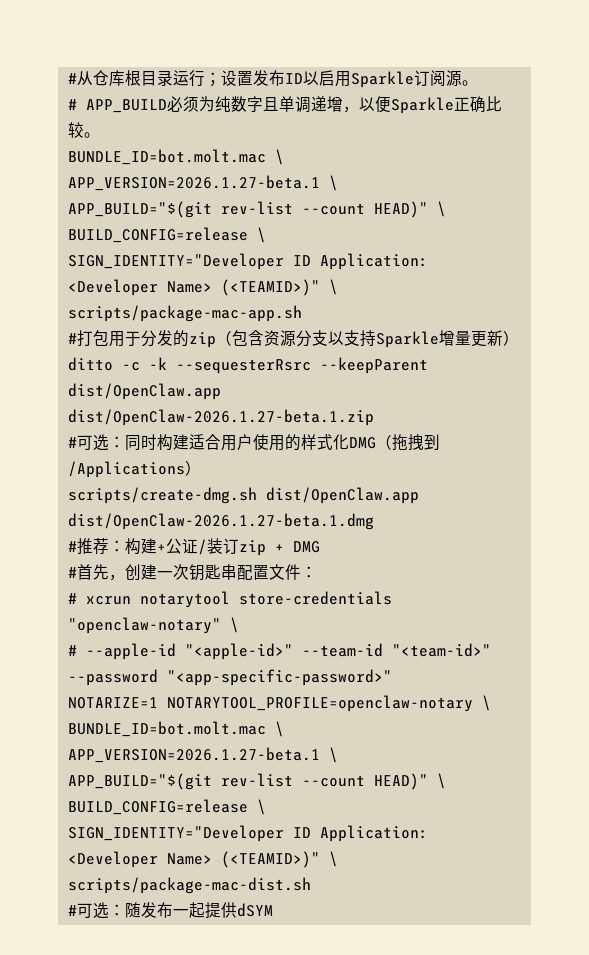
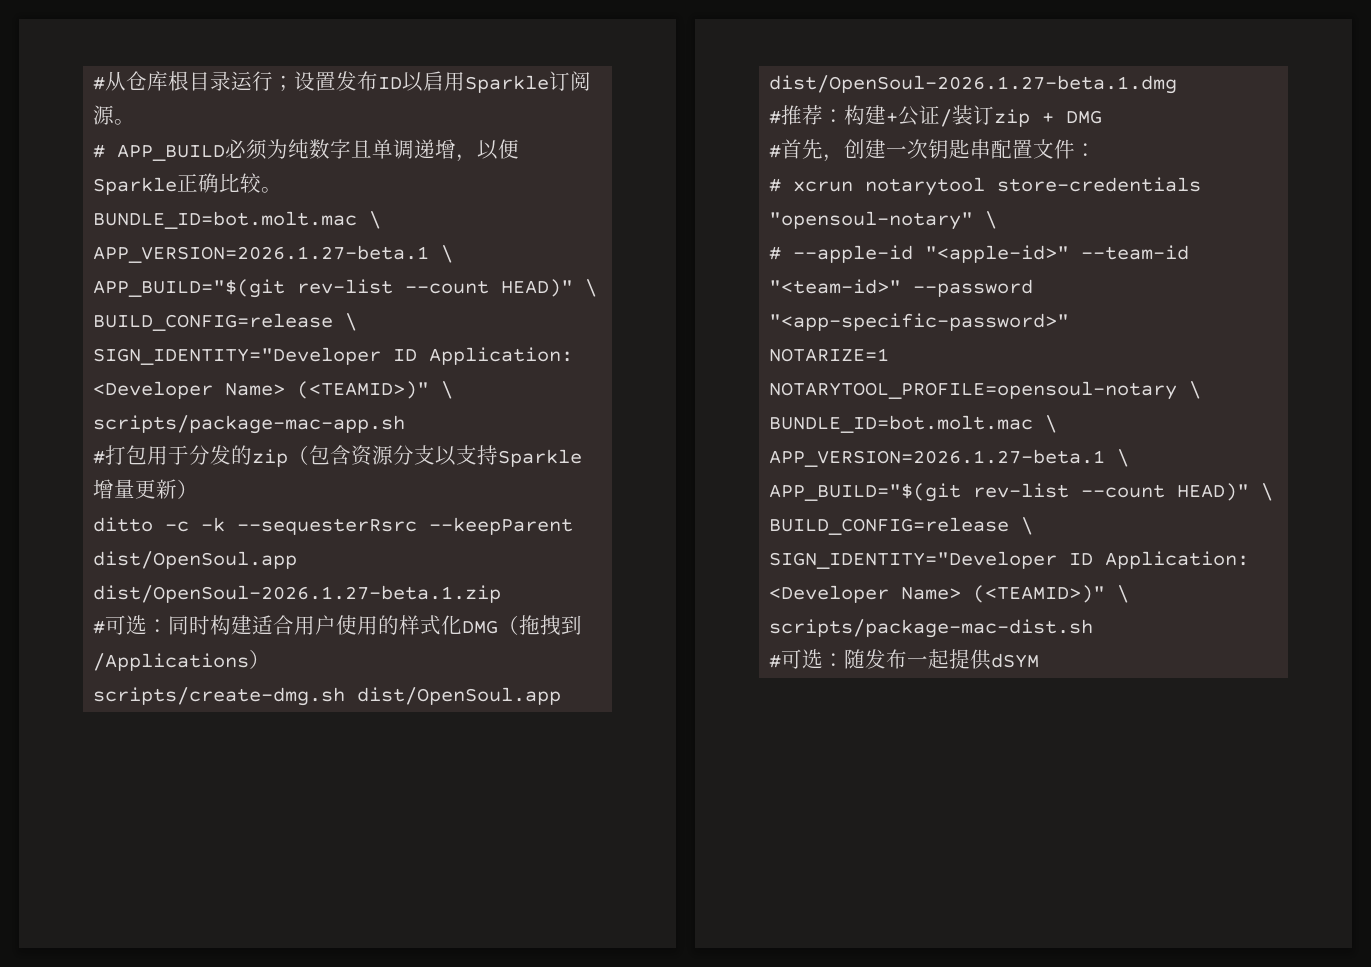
[67,383,221,400] [67,409,374,426] dist/OpenClaw.app dist/OpenClaw-2026.1.27-beta.1.zip -> [92,551,297,569] [92,585,501,603] dist/OpenSoul.app dist/OpenSoul-2026.1.27-beta.1.zip
[265,487,419,504] [67,513,374,530] dist/OpenClaw.app dist/OpenClaw-2026.1.27-beta.1.dmg -> [356,687,561,705] [768,75,1177,94] dist/OpenSoul.app dist/OpenSoul-2026.1.27-beta.1.dmg
[67,617,221,634] "openclaw-notary" -> [768,211,973,230] "opensoul-notary"
[166,695,473,712] NOTARYTOOL_PROFILE=openclaw-notary -> [768,381,1177,400] NOTARYTOOL_PROFILE=opensoul-notary

